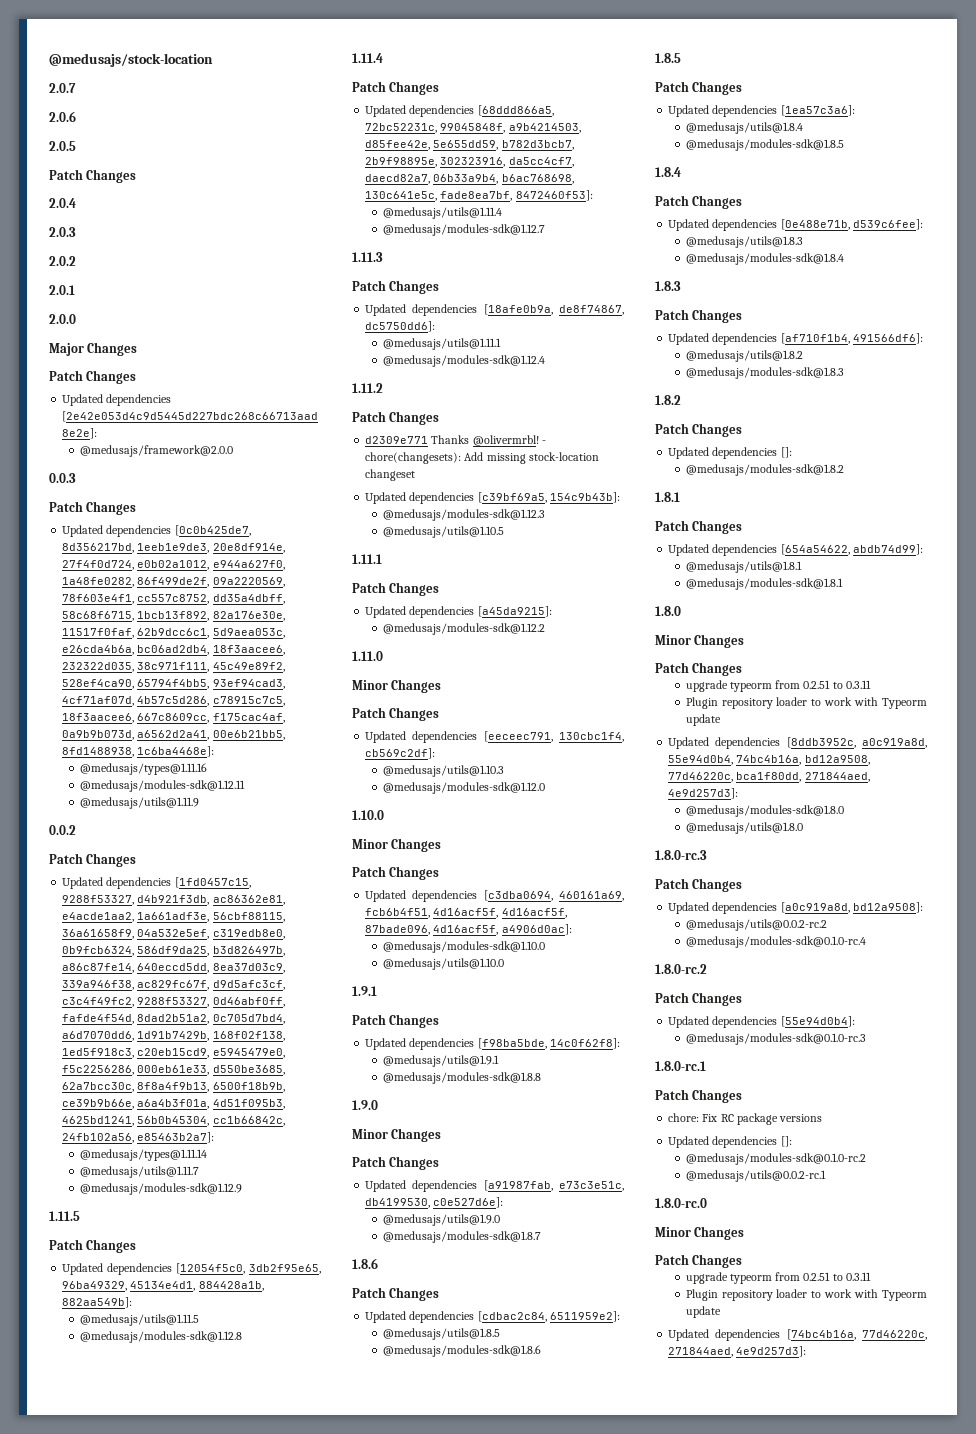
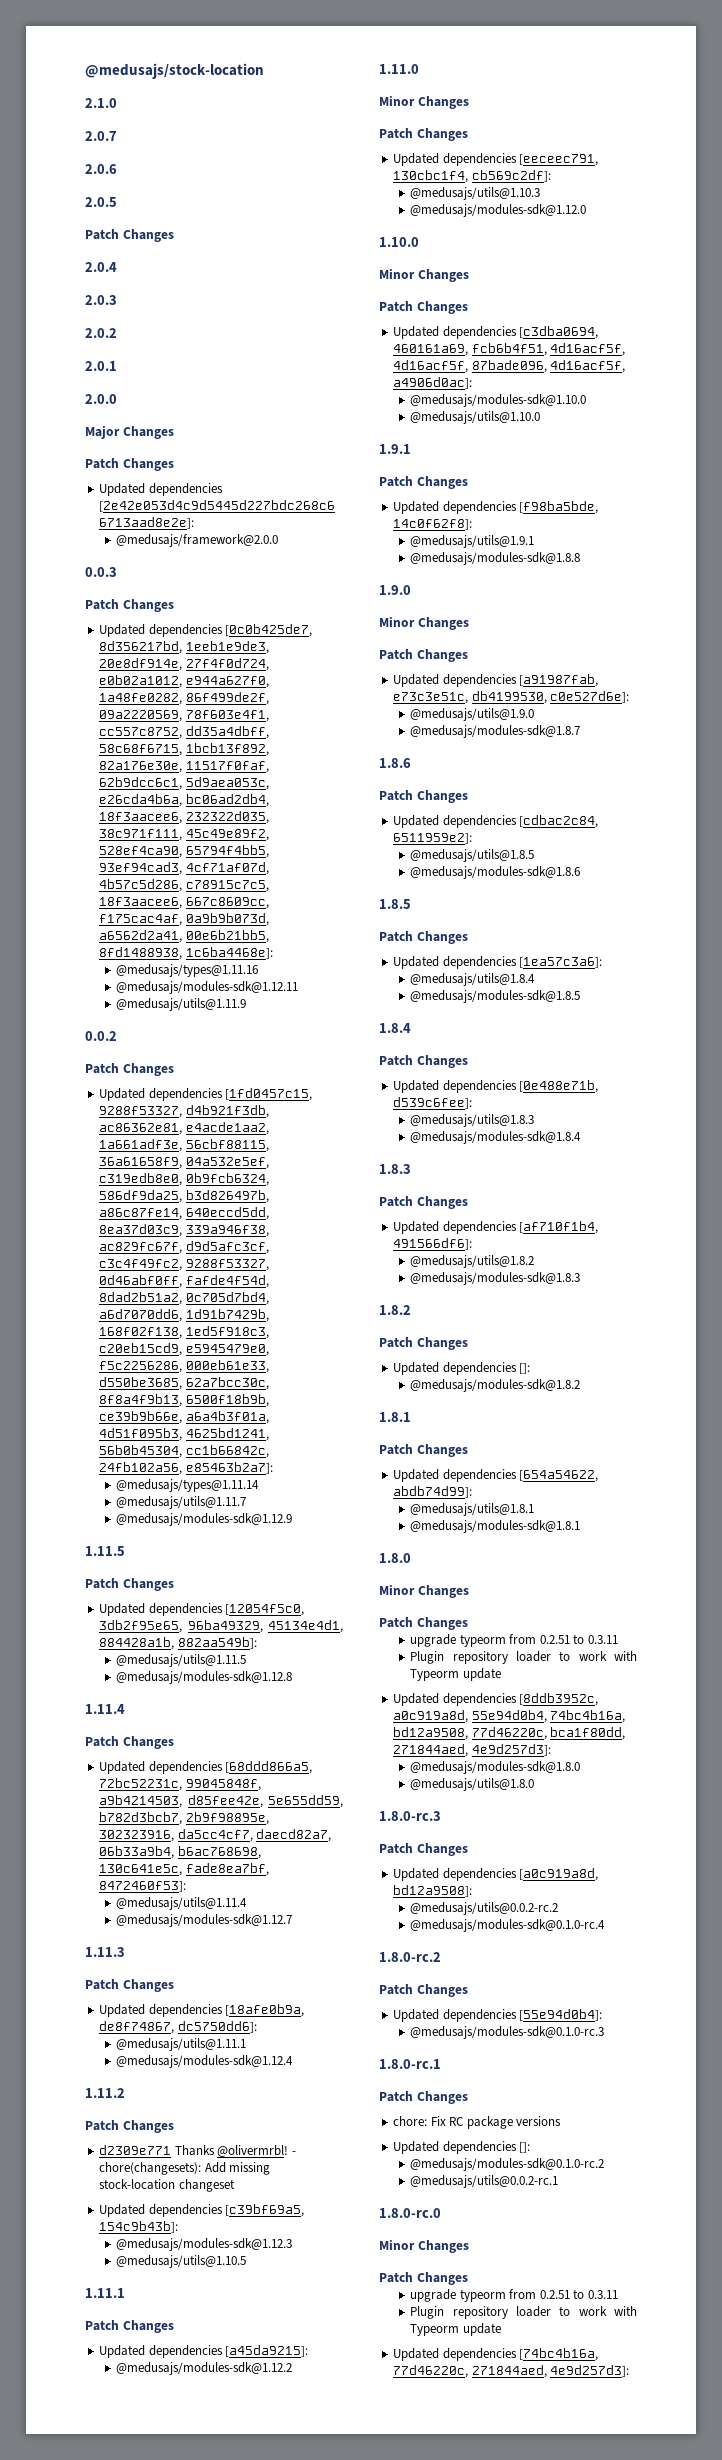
(213, 60) none -> [85,98,117,108] // 2.1.0

